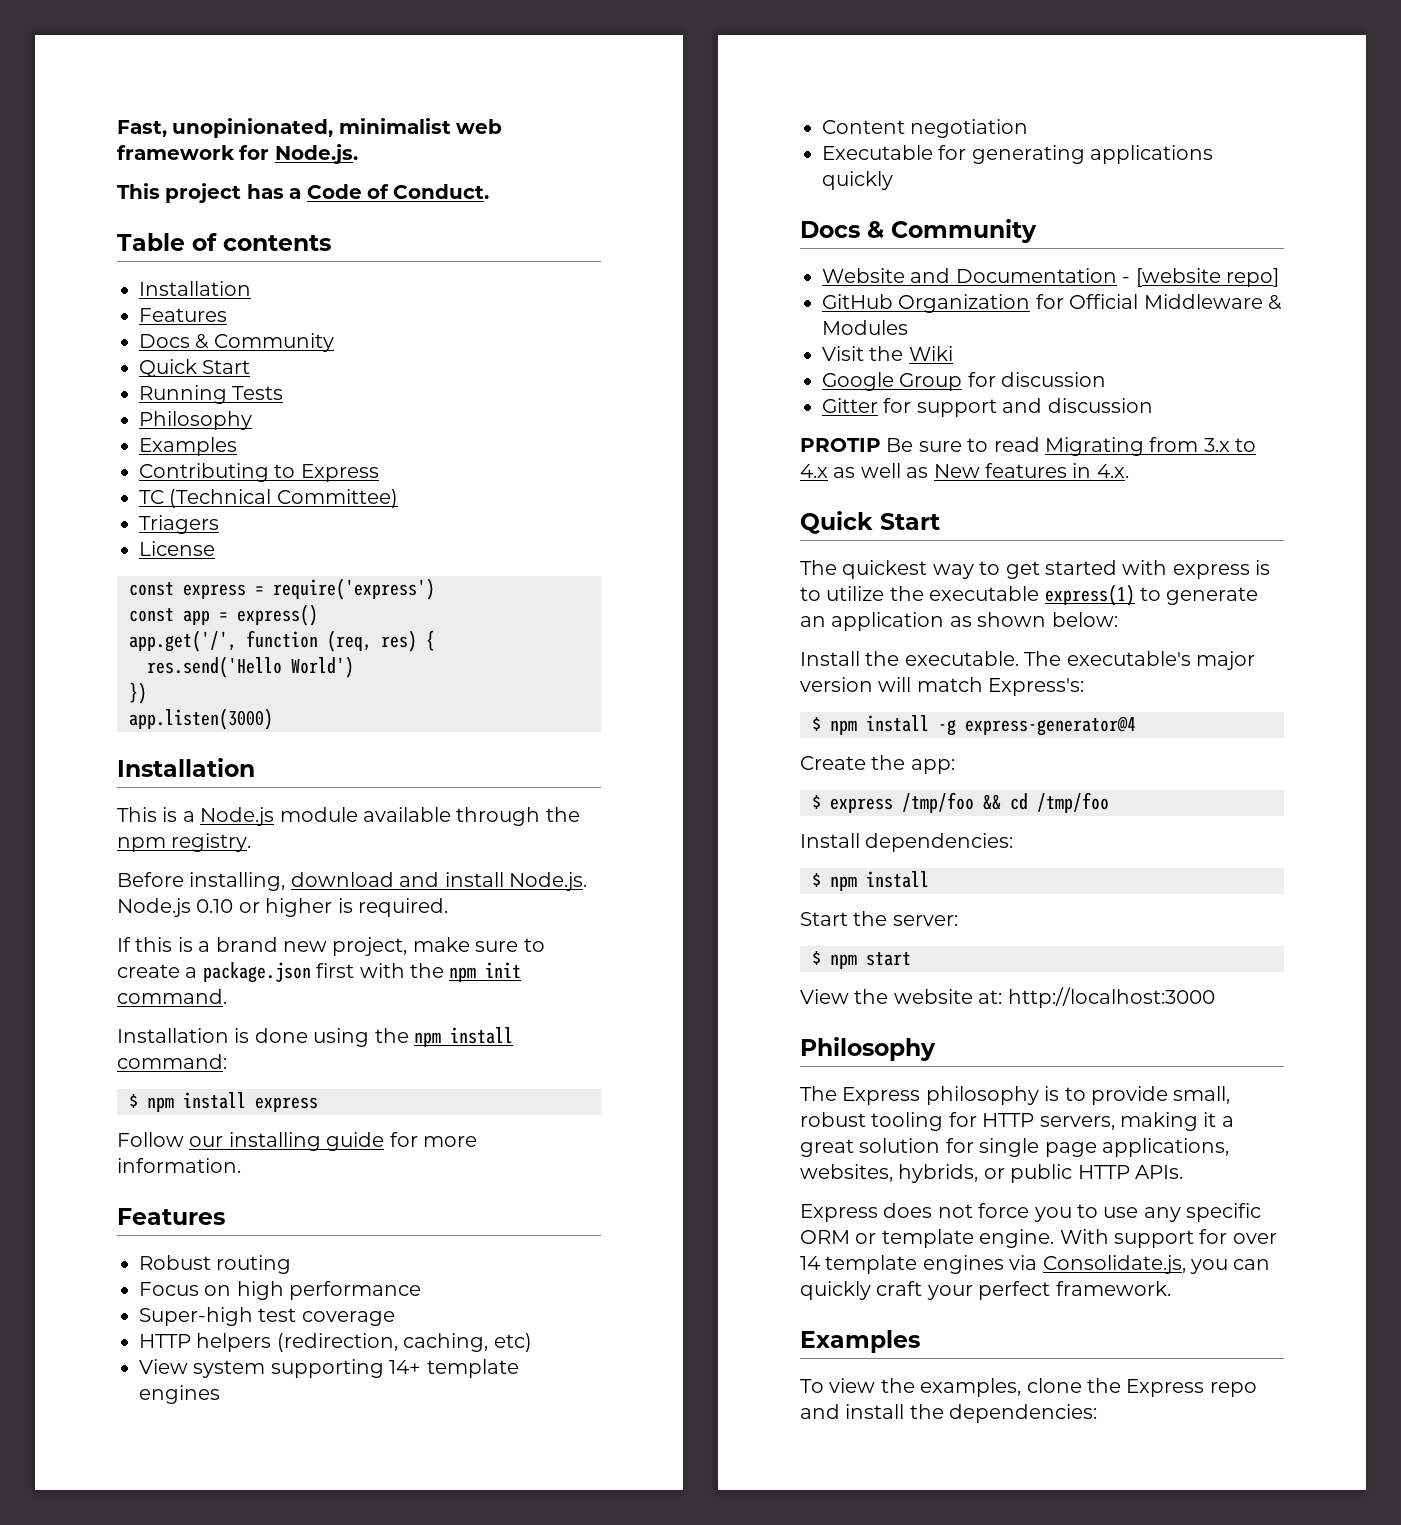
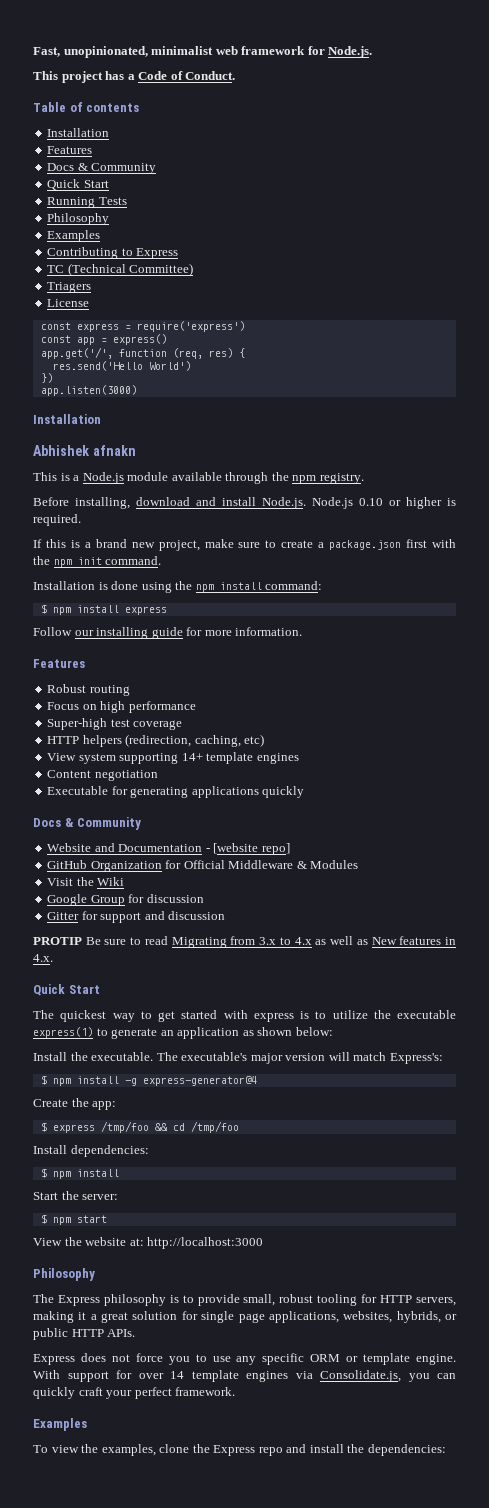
(255, 767) none -> [33,445,136,456] // Abhishek afnakn

